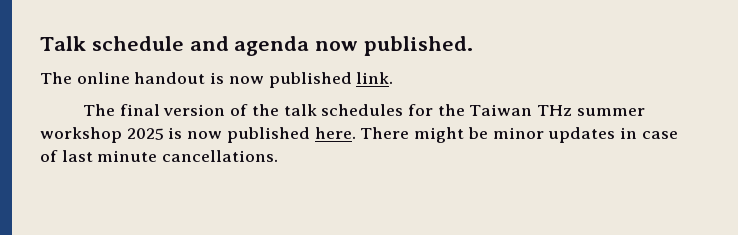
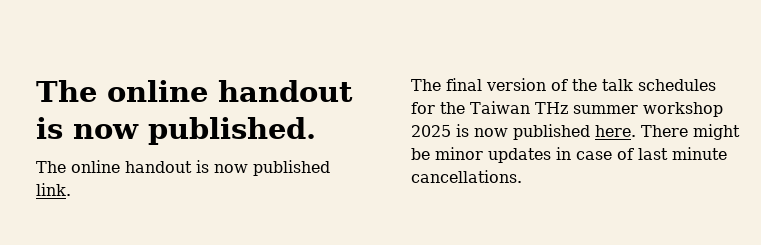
[40,36,310,56] Talk schedule and agenda -> [36,80,353,102] [36,117,63,139] The online handout is

